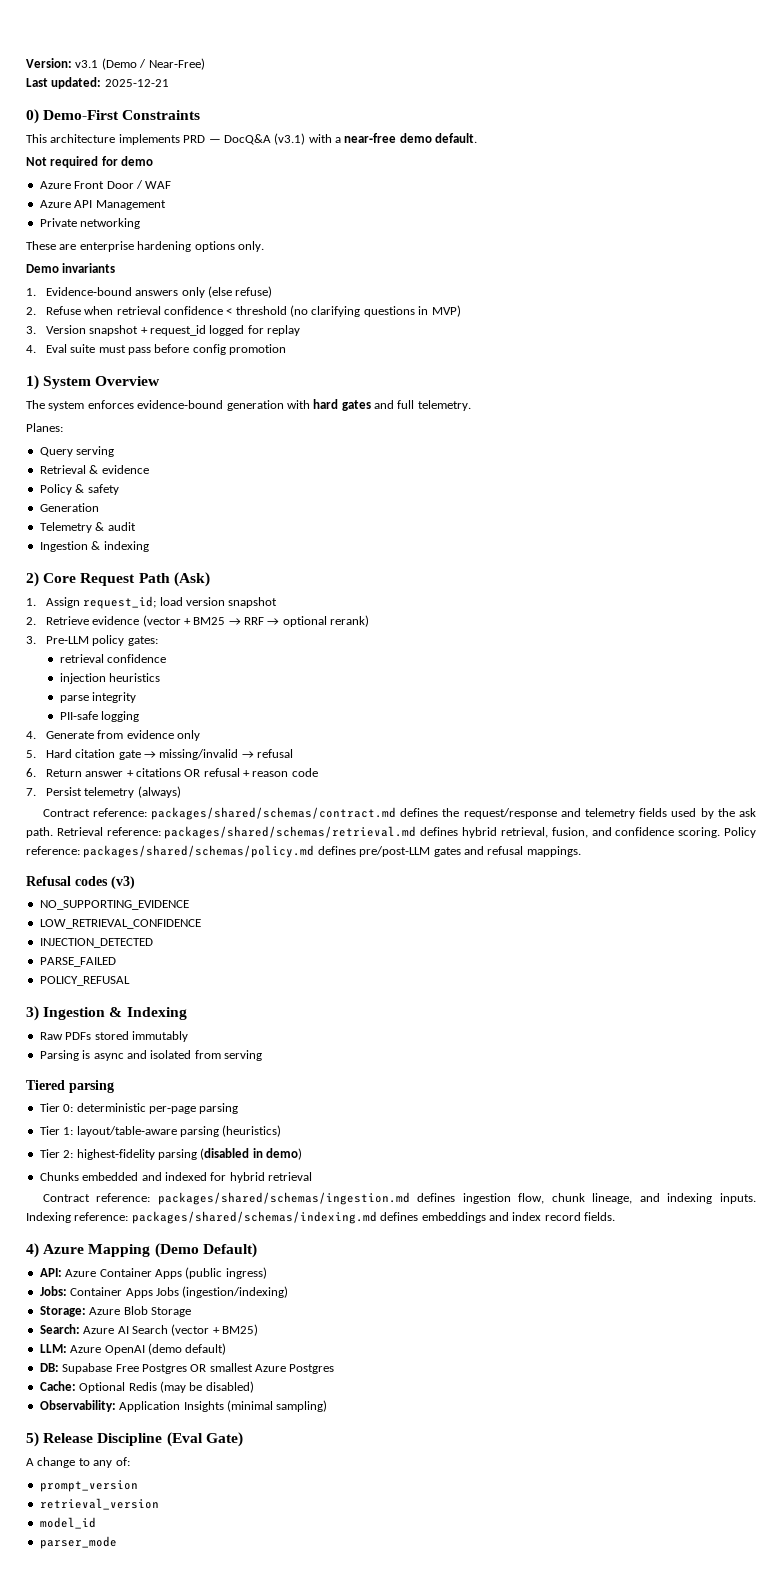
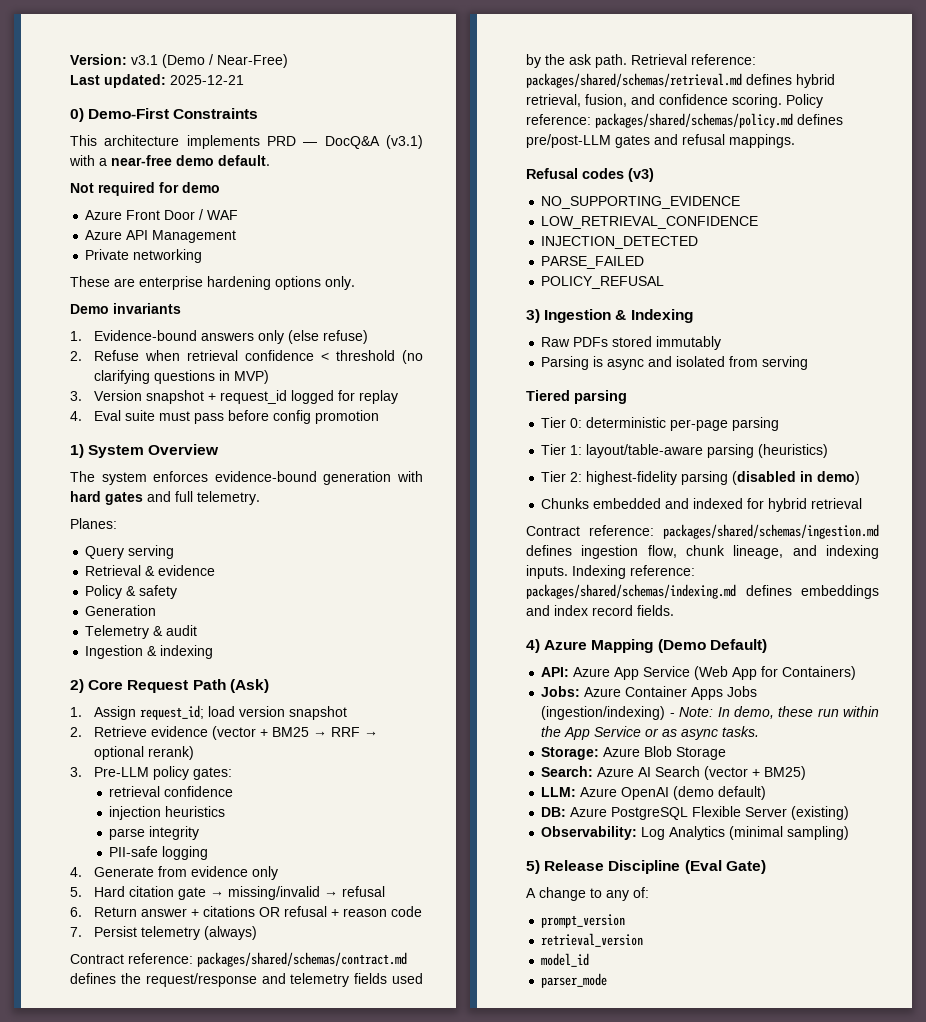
[99,1267,267,1279] Container Apps (public ingress) -> [614,666,857,680] App Service (Web App for Containers)
(67, 1291) none -> [584,687,622,697] Azure
(289, 1292) none -> [669,706,879,719] [541,726,760,740] - Note: In demo, these run within the App Service or as async tasks.
[62,1363,335,1374] [39,1381,254,1393] Supabase Free Postgres OR smallest Azure Postgres // Cache: Optional Redis (may be disabled) -> [570,806,850,820] Azure PostgreSQL Flexible Server (existing)
[119,1401,224,1412] Application Insights -> [641,826,726,840] Log Analytics

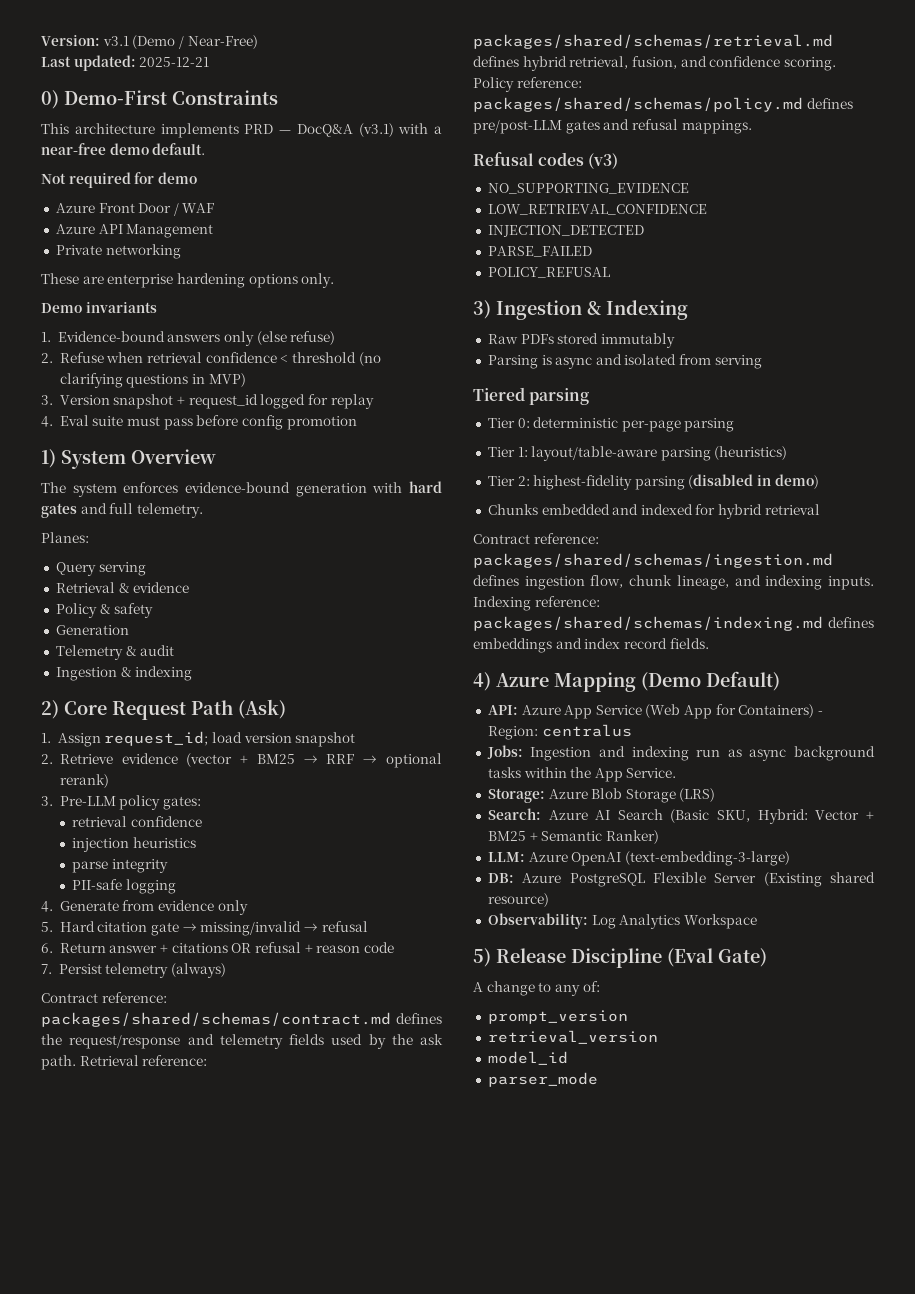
[541,686,758,700] [541,706,879,720] [541,726,760,740] // Jobs: Azure Container Apps Jobs (ingestion/indexing) - Note: In demo, these run within the App Service or as async tasks. -> [818,711,824,715] [487,724,632,740] [486,745,875,761] [487,767,677,782] - Region: centralus // Jobs: Ingestion and indexing run as async background tasks within the App Service.
(727, 753) none -> [679,788,716,802] (LRS)
[704,766,807,780] (vector + BM25) -> [670,809,874,824] [487,830,659,844] (Basic SKU, Hybrid: Vector + BM25 + Semantic Ranker)
[673,786,767,800] (demo default) -> [624,851,790,866] (text-embedding-3-large)
[791,806,850,820] (existing) -> [763,872,875,887] [487,893,549,907] (Existing shared resource)
[729,826,850,840] (minimal sampling) -> [683,914,757,929] Workspace

